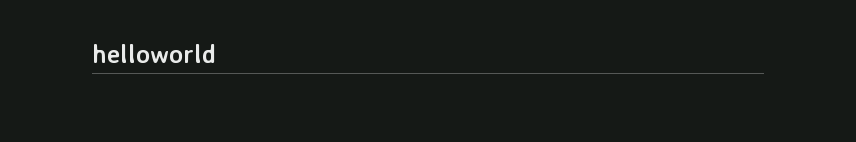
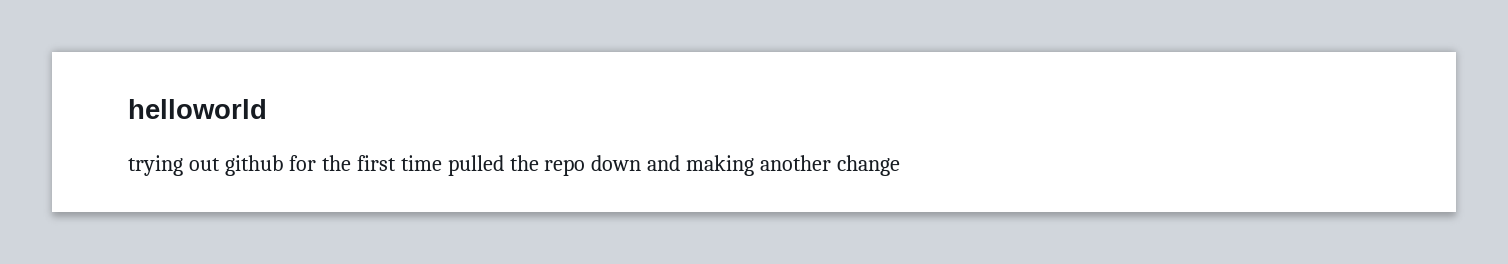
(216, 53) none -> [128,155,901,176] // trying out github for the first time pulled the repo down and making another change

